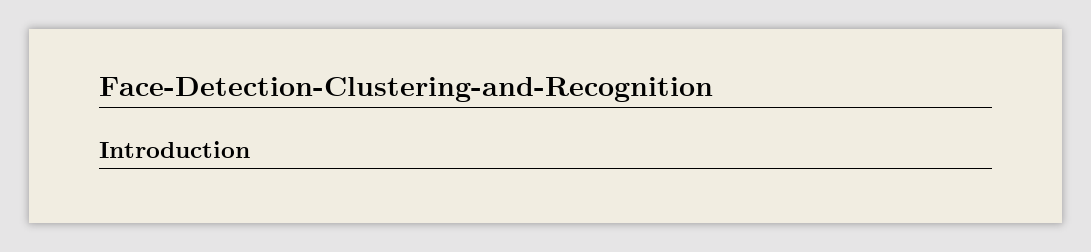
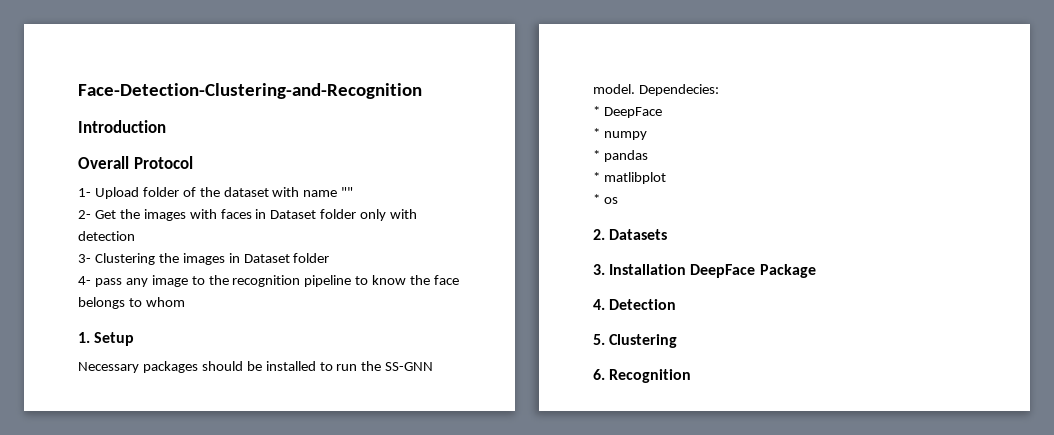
(250, 149) none -> [78,156,193,169] [78,187,354,199] [78,209,418,221] [78,231,135,241] [78,253,330,265] [78,275,460,287] [78,297,185,309] [78,332,135,346] [78,361,434,373] [593,84,719,96] [593,106,662,118] [593,128,647,140] [593,150,648,162] [593,172,666,184] [593,194,618,204] [593,229,668,240] [593,264,816,278] [593,299,677,310] [593,334,678,348] [593,369,692,383] // Overall Protocol // 1- Upload folder of the dataset with name "" // 2- Get the images with faces in Dataset folder only with detection // 3- Clustering the images in Dataset folder // 4- pass any image to the recognition pipeline to know the face belongs to whom // 1. Setup // Necessary packages should be installed to run the SS-GNN model. Dependecies: // * DeepFace // * numpy // * pandas // * matlibplot // * os // 2. Datasets // 3. Installation DeepFace Package // 4. Detection // 5. Clustering // 6. Recognition

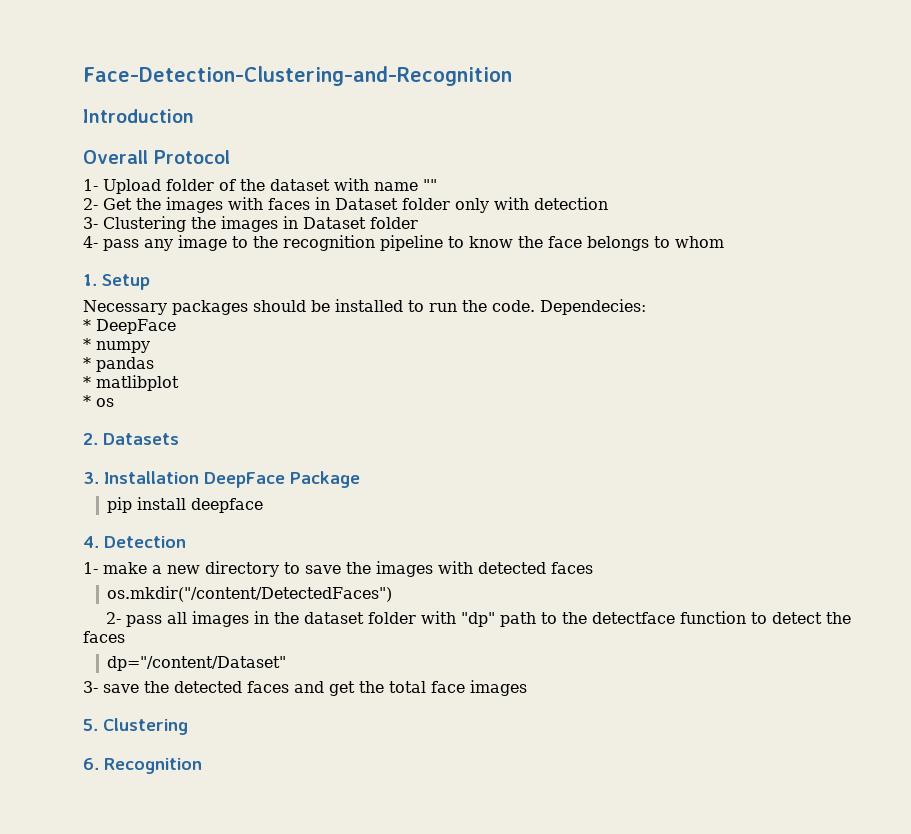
[385,362,434,371] [593,84,635,94] SS-GNN model. -> [492,300,535,312] code.
(816, 271) none -> [107,497,264,513] // pip install deepface
(677, 304) none -> [83,561,593,577] [107,586,393,602] [105,611,851,627] [83,631,125,643] [107,656,287,671] [83,680,527,696] // 1- make a new directory to save the images with detected faces // os.mkdir("/content/DetectedFaces") // 2- pass all images in the dataset folder with "dp" path to the detectface function to detect the faces // dp="/content/Dataset" // 3- save the detected faces and get the total face images

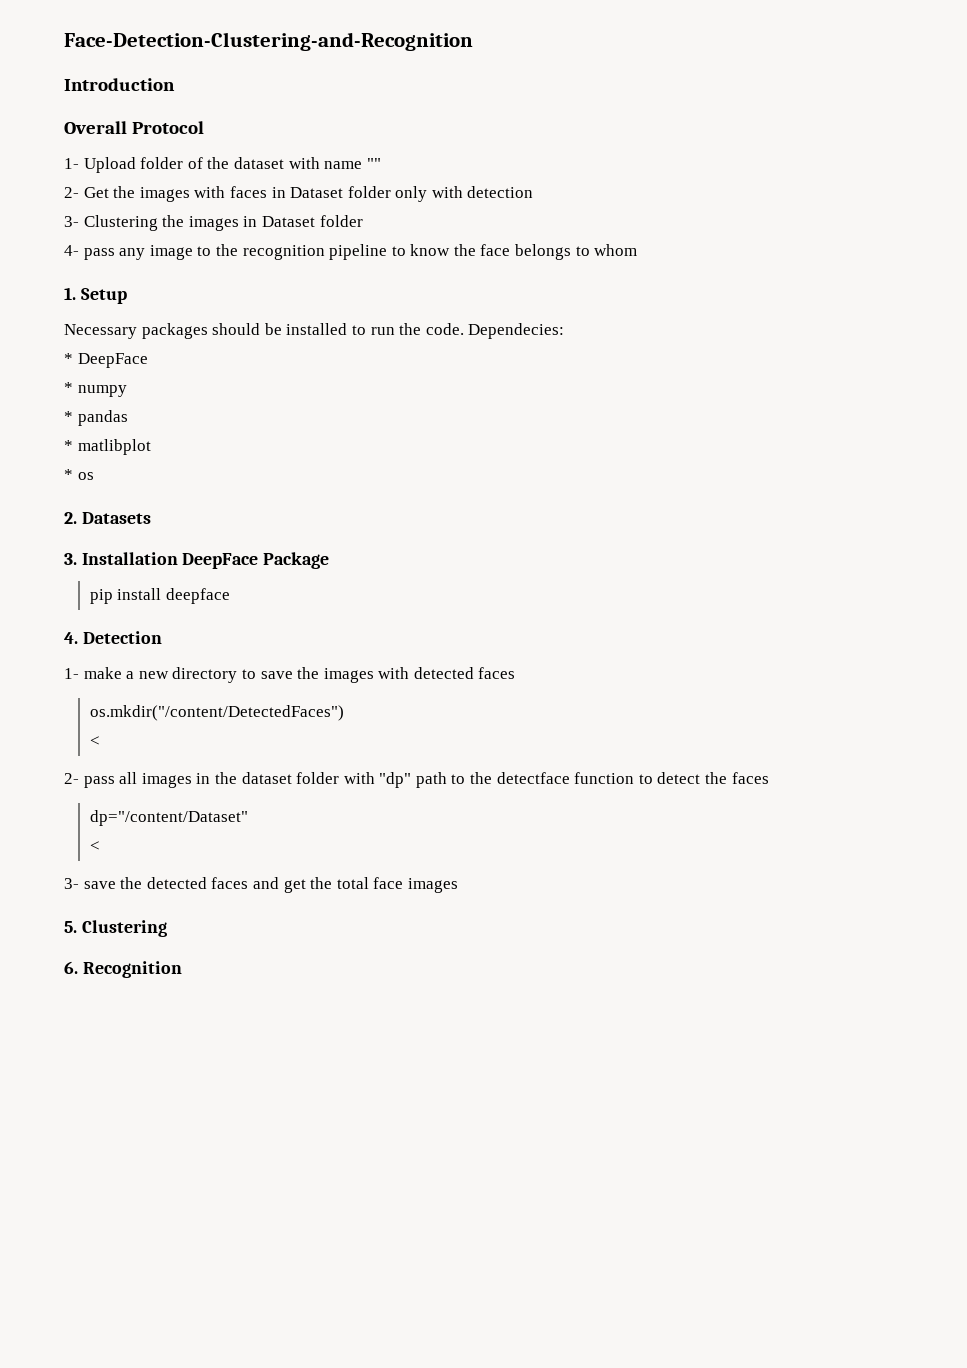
(393, 594) none -> [89,736,100,746] // <
(287, 663) none -> [89,841,100,851] // <

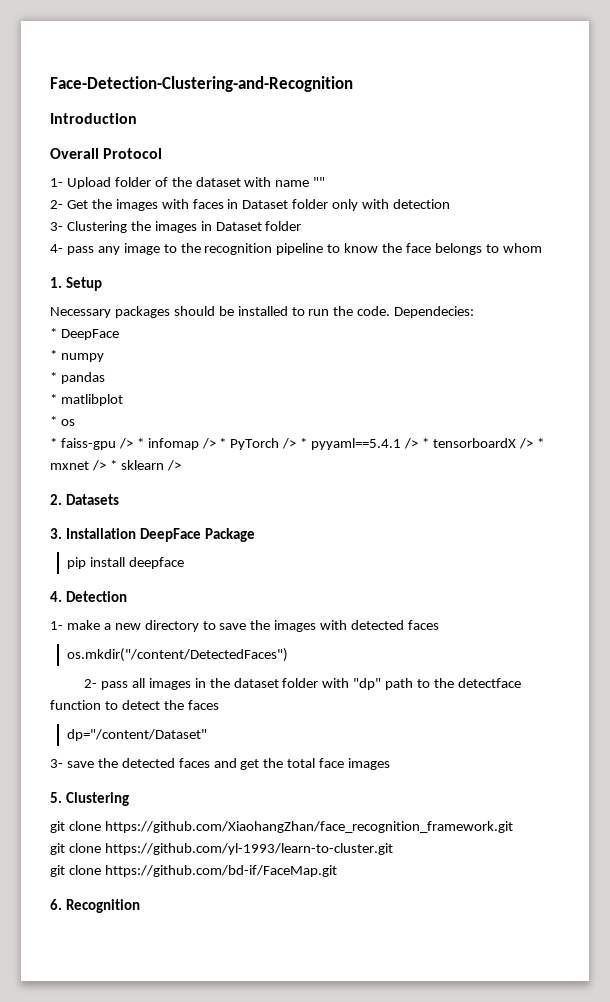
(94, 476) none -> [50,438,544,450] [50,460,181,471] // * faiss-gpu /> * infomap /> * PyTorch /> * pyyaml==5.4.1 /> * tensorboardX /> * mxnet /> * sklearn />
[89,736,100,746] // < -> (288, 655) none
[89,841,100,851] // < -> (207, 735) none
(167, 928) none -> [50,821,513,833] [50,843,393,855] [50,865,337,877] // git clone https://github.com/XiaohangZhan/face_recognition_framework.git // git clone https://github.com/yl-1993/learn-to-cluster.git // git clone https://github.com/bd-if/FaceMap.git

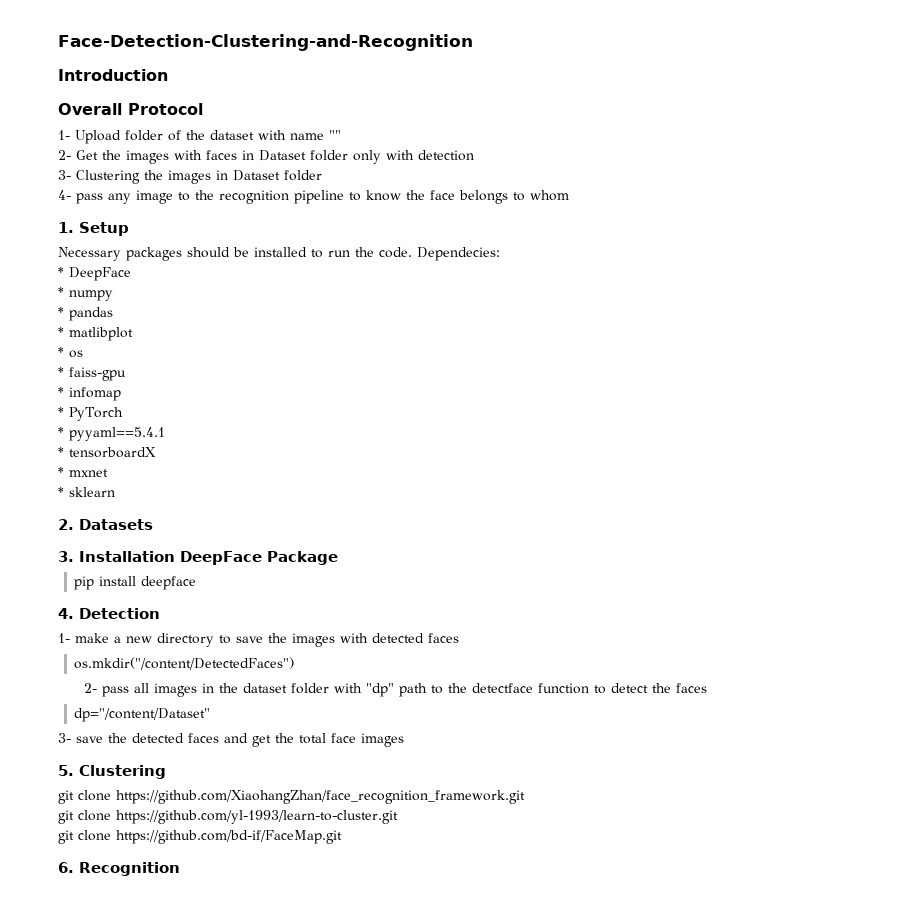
[118,438,133,449] /> -> (126, 374) //
[201,438,216,449] /> -> (121, 394) //
[282,438,297,449] /> -> (123, 414) //
[404,438,419,449] /> -> (165, 434) //
[518,438,533,449] /> -> (156, 452) //
[91,460,106,471] /> -> (108, 473) //
[166,460,181,471] /> -> (115, 492) none

